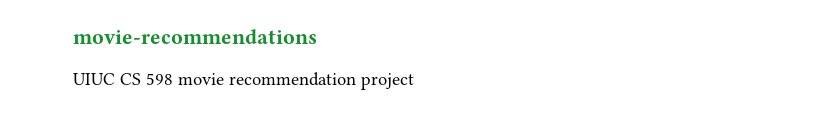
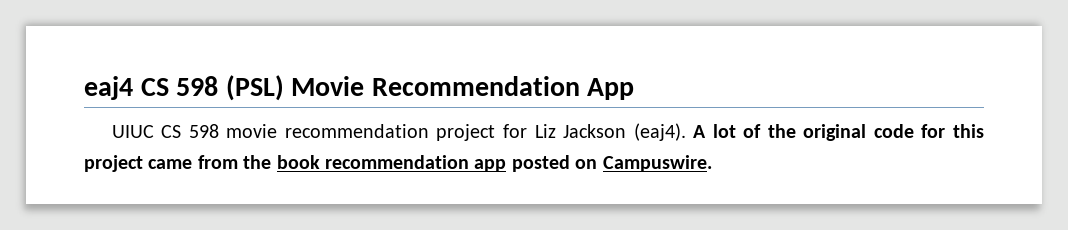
[73,29,317,44] movie-recommendations -> [84,75,635,101] eaj4 CS 598 (PSL) Movie Recommendation App
(414, 81) none -> [503,123,984,141] [84,155,712,172] for Liz Jackson (eaj4). A lot of the original code for this project came from the book recommendation app posted on Campuswire.

